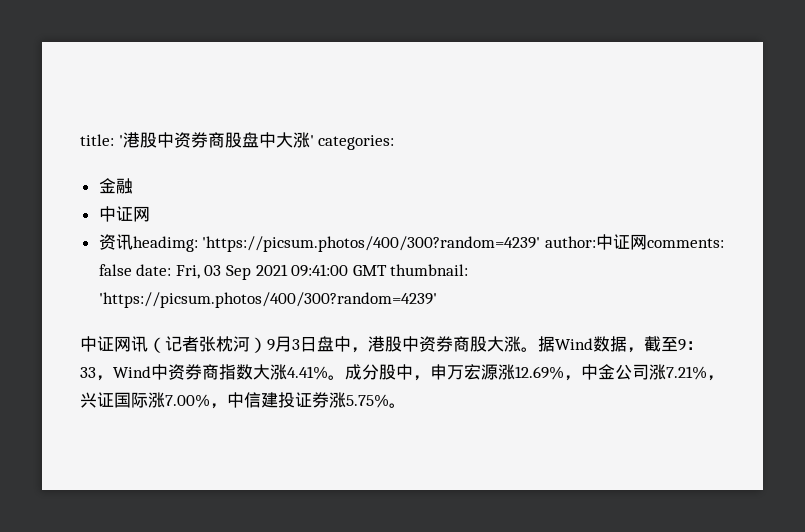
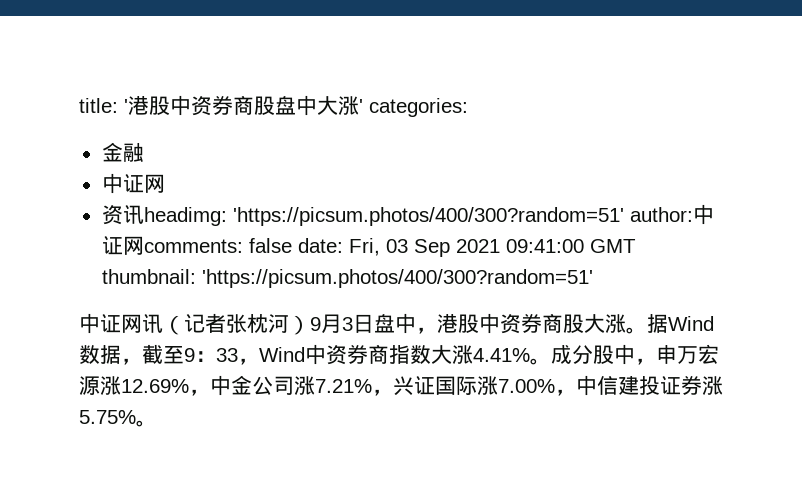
[202,236,541,252] 'https://picsum.photos/400/300?random=4239' -> [232,207,624,226] 'https://picsum.photos/400/300?random=51'
[98,292,437,308] 'https://picsum.photos/400/300?random=4239' -> [201,269,593,288] 'https://picsum.photos/400/300?random=51'

